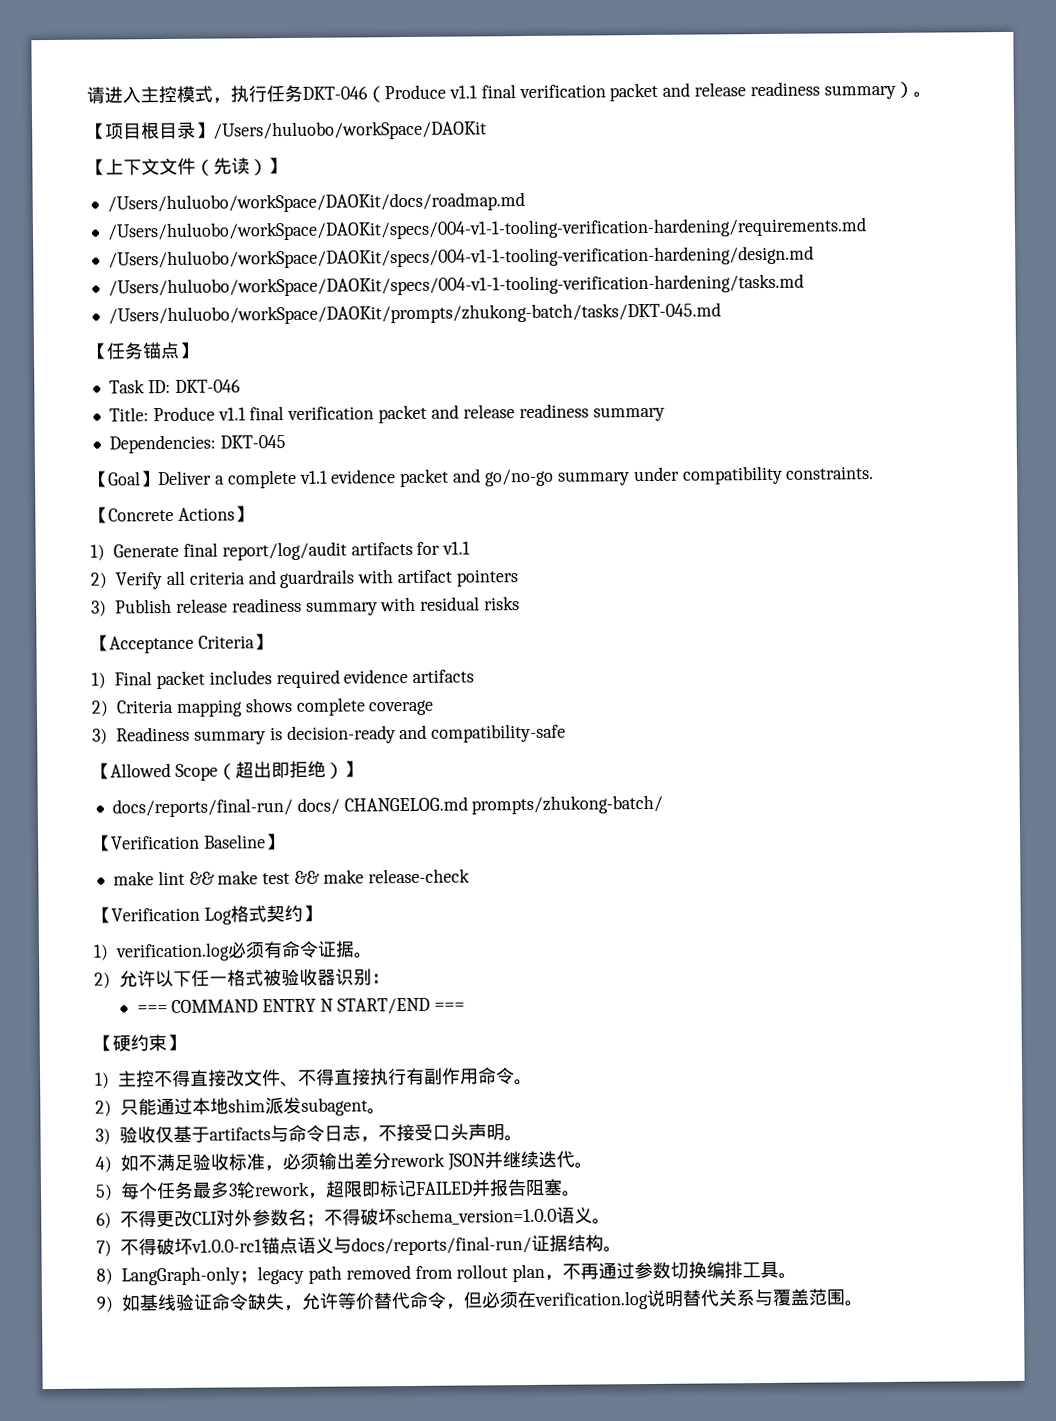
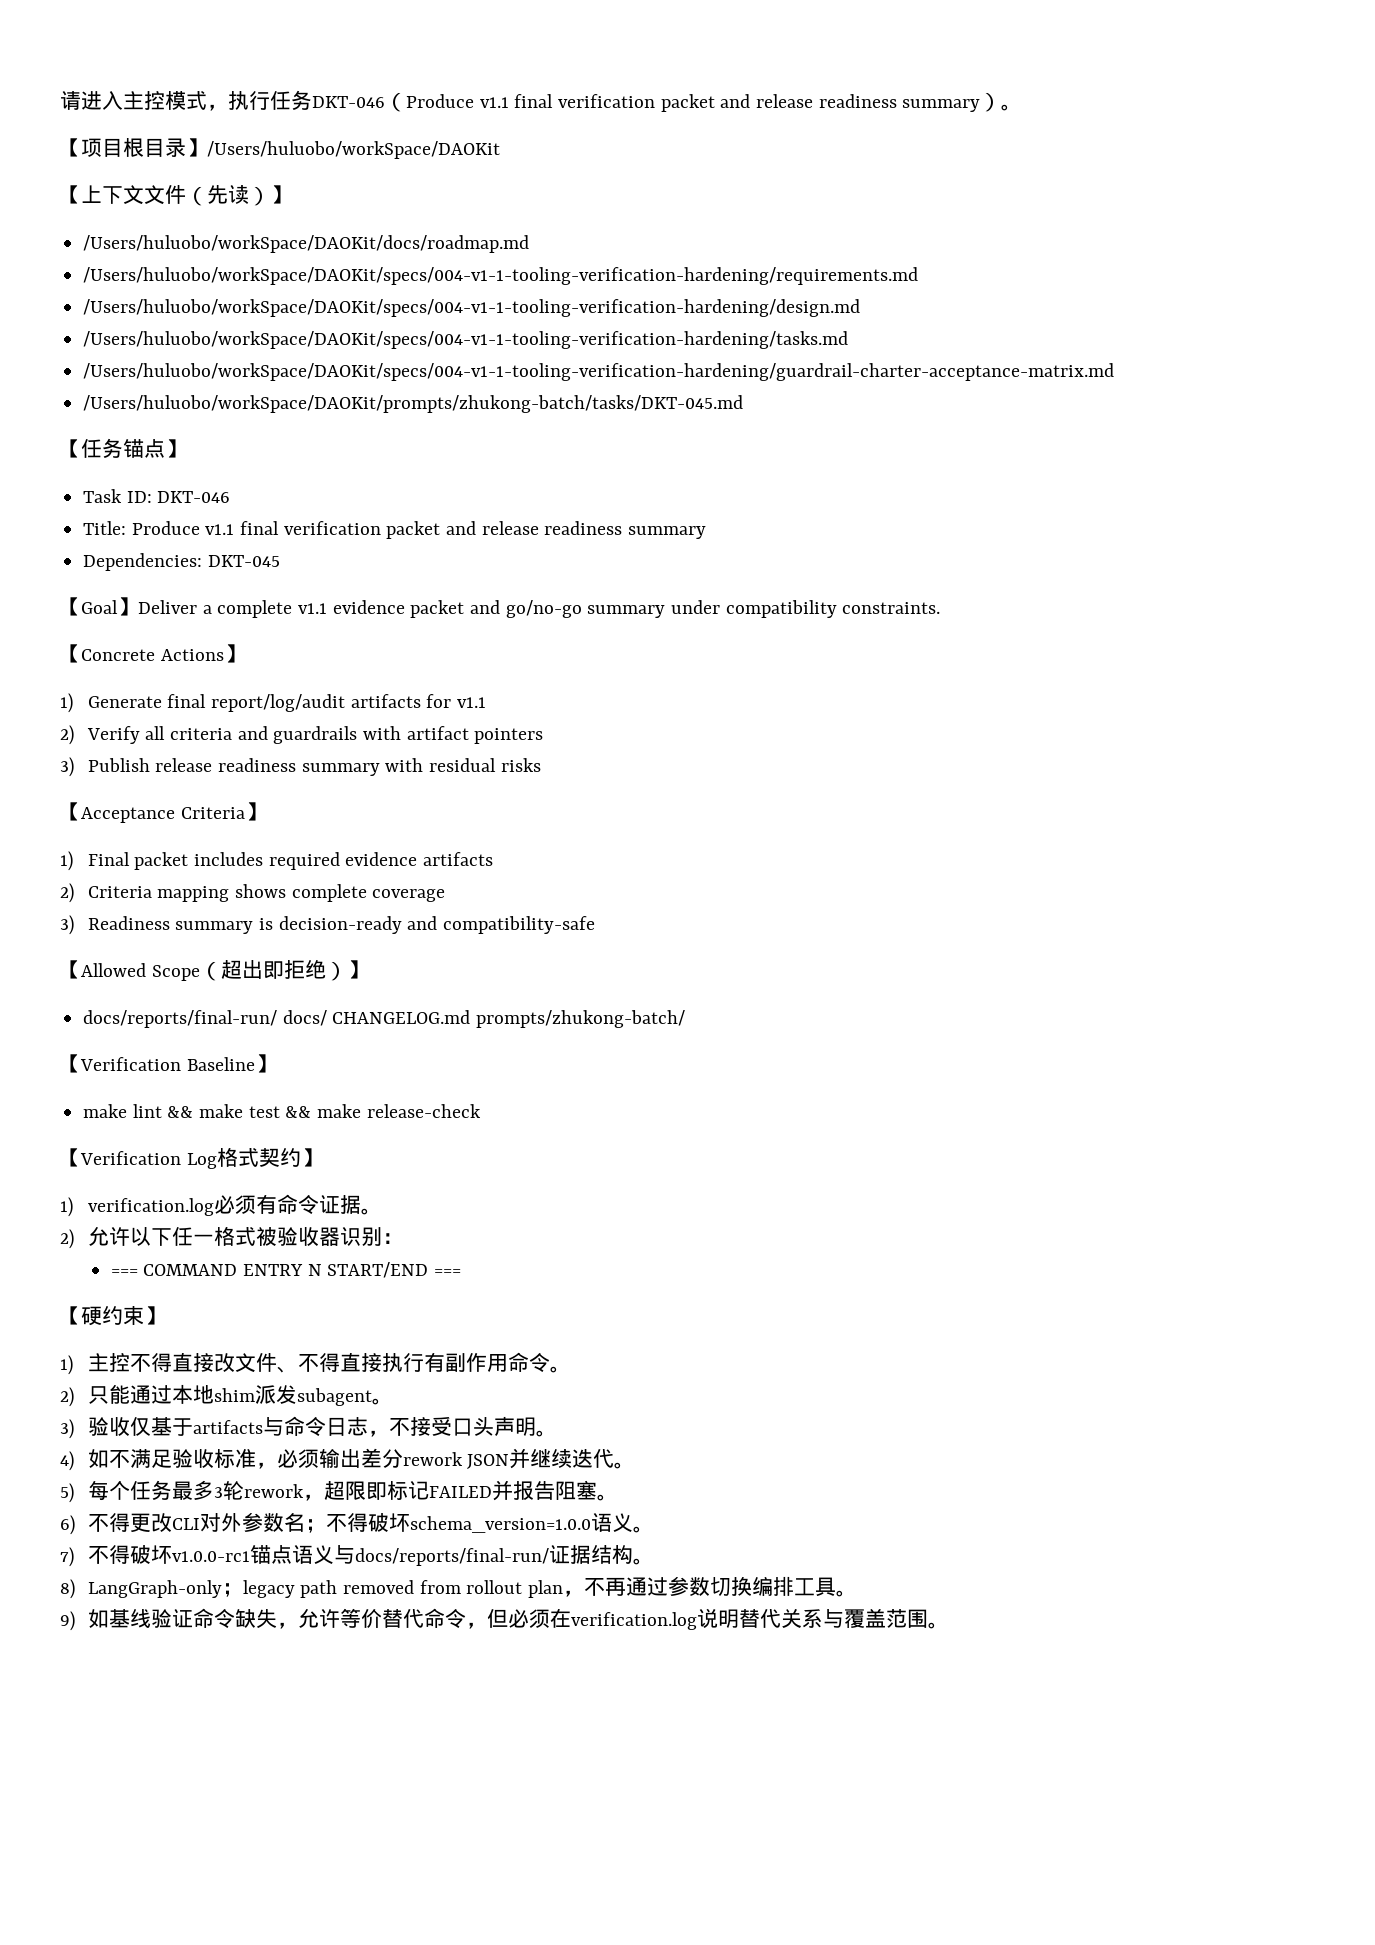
(804, 285) none -> [83,363,1115,381] // /Users/huluobo/workSpace/DAOKit/specs/004-v1-1-tooling-verification-hardening/guardrail-charter-acceptance-matrix.md

